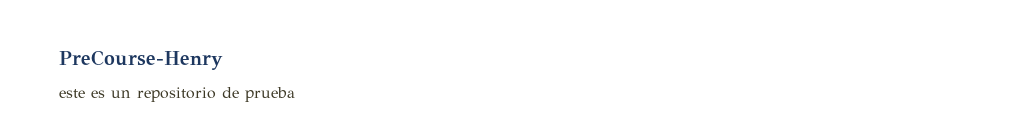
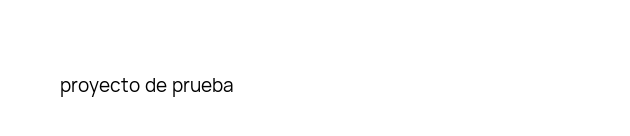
[59,50,223,70] [59,87,216,102] PreCourse-Henry // este es un repositorio -> [60,78,140,97] proyecto

